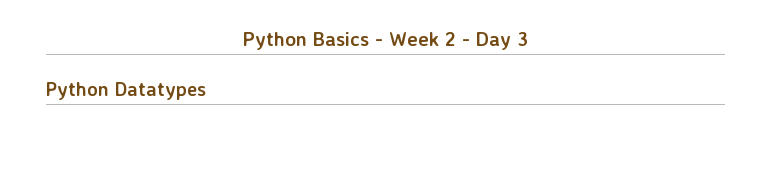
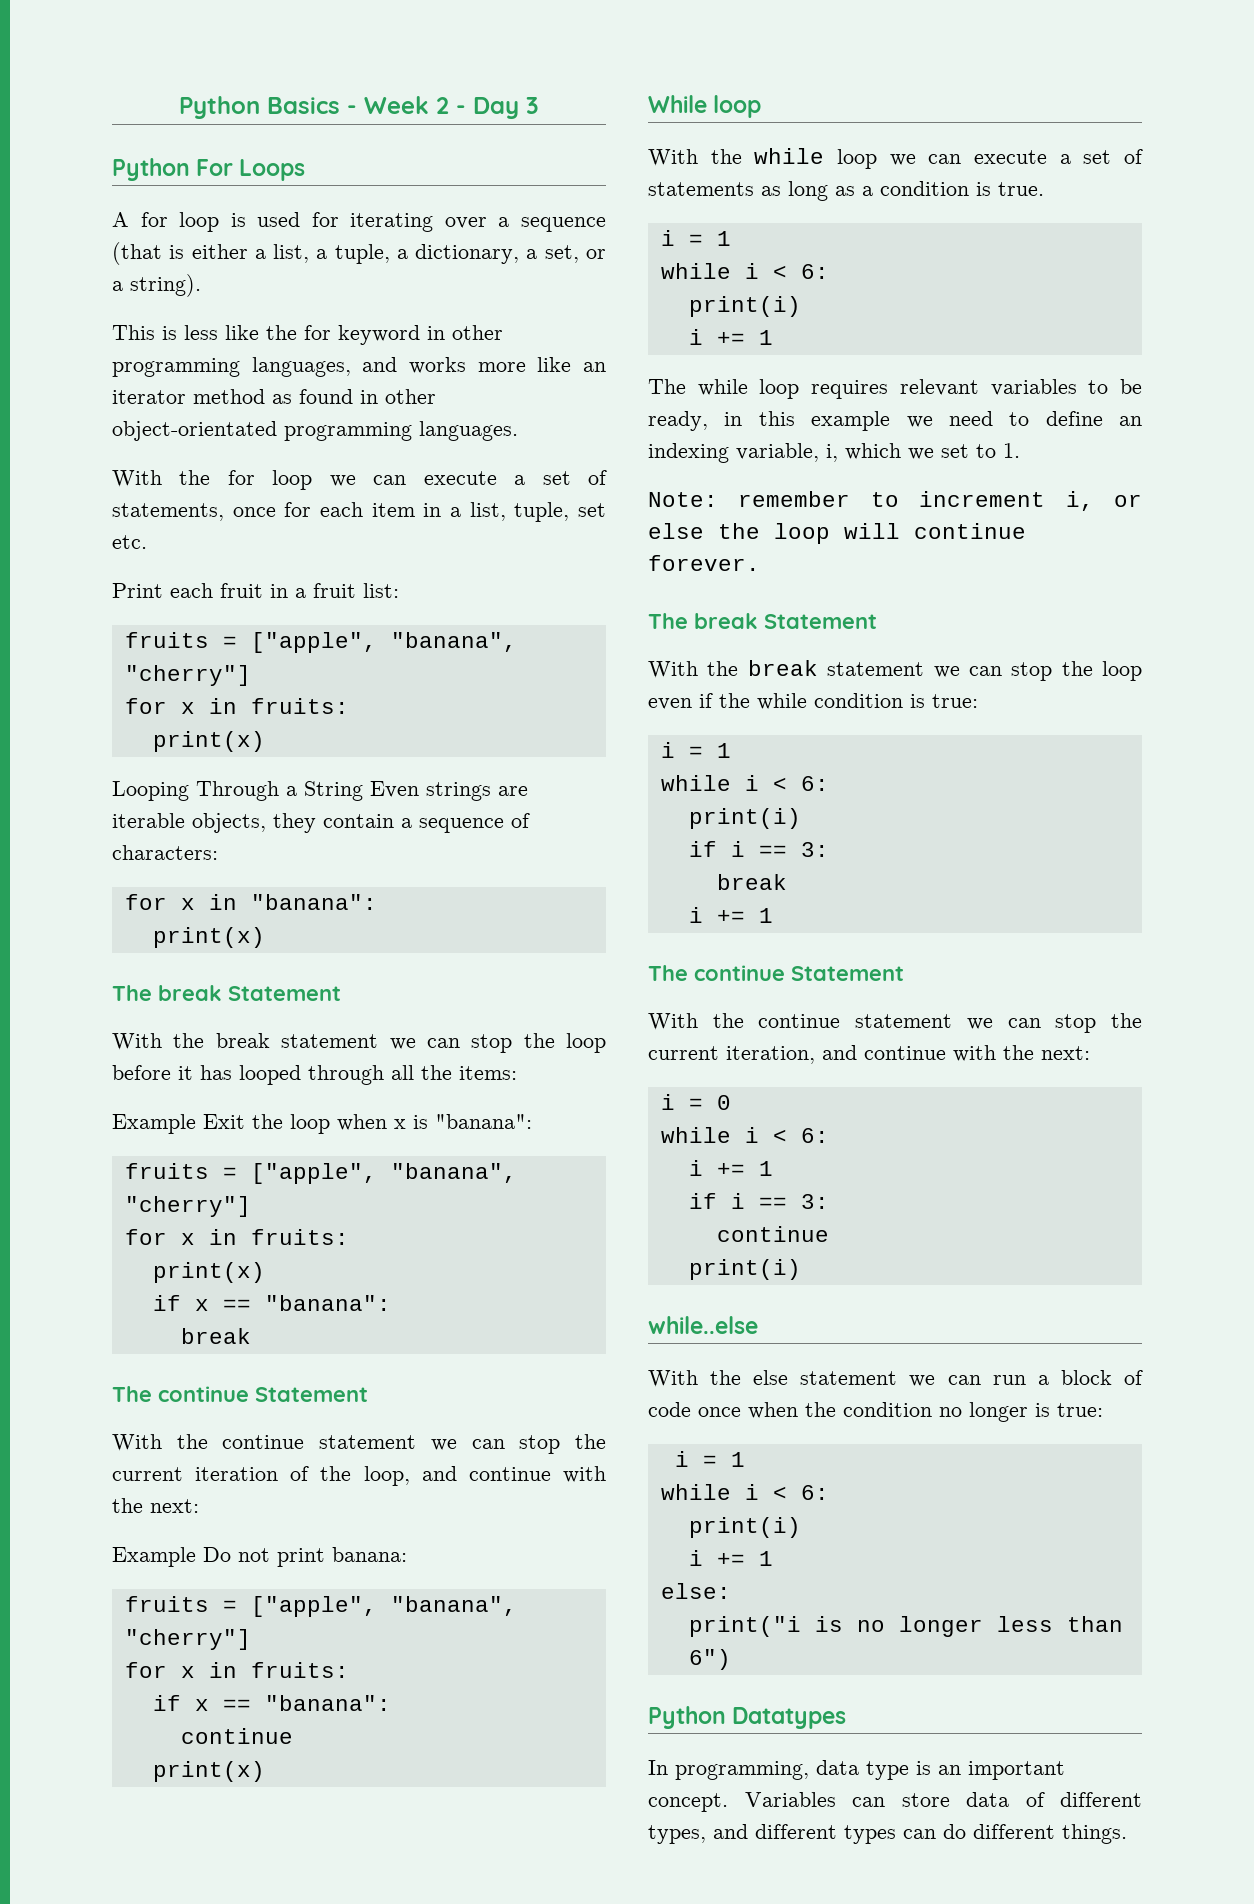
[115,82,206,100] Datatypes -> [196,159,306,181] [112,212,606,232] [112,242,606,265] [112,274,201,297] [112,325,503,345] [112,357,606,377] [112,389,436,404] [112,421,518,441] [112,470,607,490] [112,502,607,522] [112,535,147,549] [112,583,399,598] [124,632,517,653] [124,665,251,686] [124,698,349,714] [152,731,265,752] [112,781,528,801] [112,813,530,833] [112,845,218,860] [124,894,377,910] [152,927,265,948] [112,985,341,1001] [112,1033,606,1053] [112,1065,517,1085] [112,1114,532,1134] [124,1163,517,1184] [124,1196,251,1217] [124,1229,349,1245] [152,1262,265,1283] [152,1295,391,1311] [180,1328,251,1344] [112,1386,368,1402] [112,1434,606,1454] [112,1466,606,1486] [112,1498,199,1513] [112,1547,407,1567] [124,1596,517,1617] [124,1629,251,1650] [124,1662,349,1678] [152,1695,391,1711] [180,1728,293,1744] [152,1761,265,1782] [648,95,762,118] [648,148,1143,169] [648,181,1044,201] [660,230,731,246] [660,263,829,279] [688,296,801,317] [688,329,773,345] [648,379,1142,399] [648,411,1142,431] [648,443,1020,463] [648,491,1142,511] [648,523,1026,544] [648,555,760,571] [648,613,877,629] [648,660,1142,681] [648,693,978,710] [660,742,731,758] [660,775,829,791] [688,808,801,829] [688,841,829,857] [716,874,787,890] [688,907,773,923] [648,965,904,981] [648,1013,1142,1033] [648,1045,1090,1064] [660,1094,731,1110] [660,1127,829,1143] [688,1160,773,1176] [688,1193,829,1209] [716,1226,829,1242] [688,1259,801,1280] [648,1316,758,1334] [648,1370,1143,1387] [648,1402,1103,1422] [674,1451,745,1467] [660,1484,829,1500] [688,1517,801,1538] [688,1550,773,1566] [660,1583,731,1599] [688,1616,1123,1637] [688,1649,731,1670] [648,1706,847,1729] [648,1760,1065,1780] [648,1792,1142,1812] [648,1824,1127,1844] For Loops // A for loop is used for iterating over a sequence (that is either a list, a tuple, a dictionary, a set, or a string). // This is less like the for keyword in other programming languages, and works more like an iterator method as found in other object-orientated programming languages. // With the for loop we can execute a set of statements, once for each item in a list, tuple, set etc. // Print each fruit in a fruit list: // fruits = ["apple", "banana", "cherry"] // for x in fruits: // print(x) // Looping Through a String Even strings are iterable objects, they contain a sequence of characters: // for x in "banana": // print(x) // The break Statement // With the break statement we can stop the loop before it has looped through all the items: // Example Exit the loop when x is "banana": // fruits = ["apple", "banana", "cherry"] // for x in fruits: // print(x) // if x == "banana": // break // The continue Statement // With the continue statement we can stop the current iteration of the loop, and continue with the next: // Example Do not print banana: // fruits = ["apple", "banana", "cherry"] // for x in fruits: // if x == "banana": // continue // print(x) // While loop // With the while loop we can execute a set of statements as long as a condition is true. // i = 1 // while i < 6: // print(i) // i += 1 // The while loop requires relevant variables to be ready, in this example we need to define an indexing variable, i, which we set to 1. // Note: remember to increment i, or else the loop will continue forever. // The break Statement // With the break statement we can stop the loop even if the while condition is true: // i = 1 // while i < 6: // print(i) // if i == 3: // break // i += 1 // The continue Statement // With the continue statement we can stop the current iteration, and continue with the next: // i = 0 // while i < 6: // i += 1 // if i == 3: // continue // print(i) // while..else // With the else statement we can run a block of code once when the condition no longer is true: // i = 1 // while i < 6: // print(i) // i += 1 // else: // print("i is no longer less than 6") // Python Datatypes // In programming, data type is an important concept. Variables can store data of different types, and different types can do different things.

